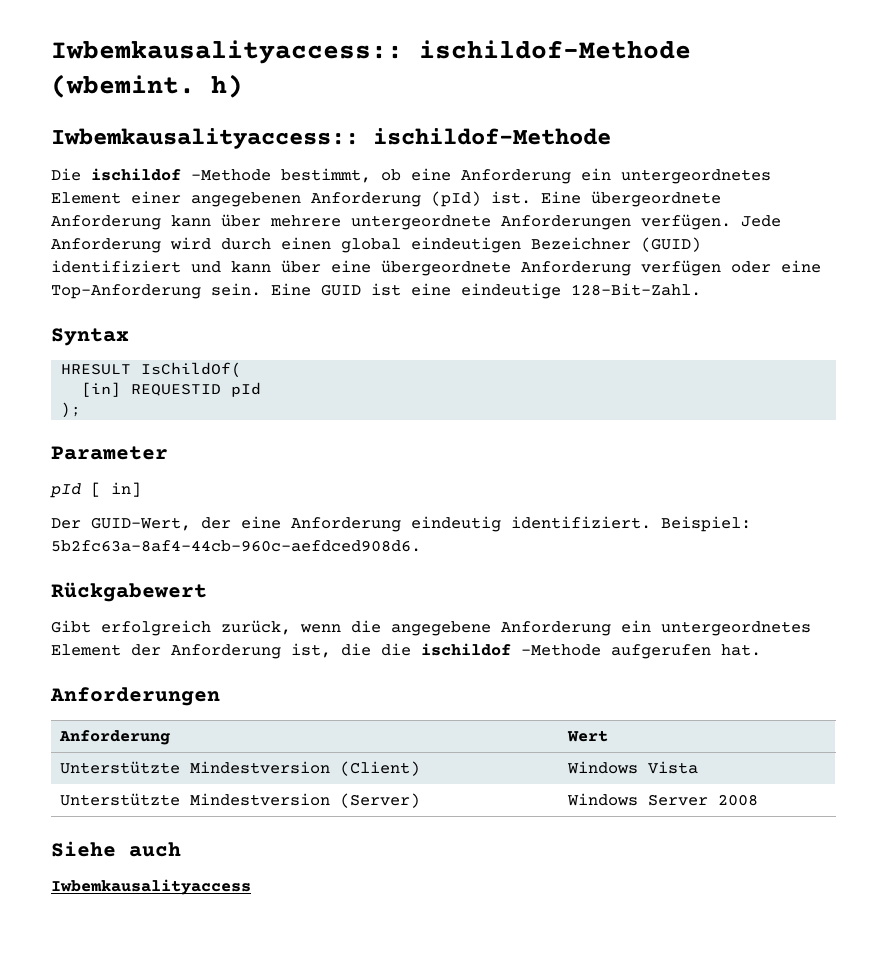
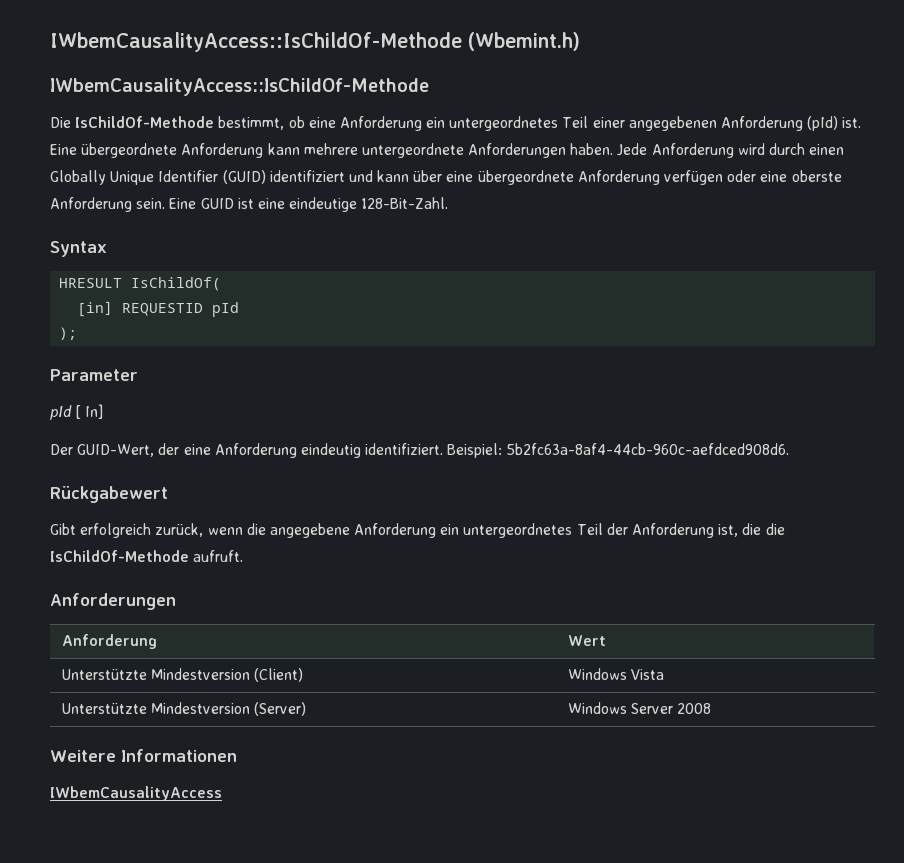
[51,40,691,64] [51,74,243,98] [51,128,611,149] Iwbemkausalityaccess:: ischildof-Methode (wbemint. h) // Iwbemkausalityaccess:: ischildof-Methode -> [50,32,580,52] [50,78,429,96] IWbemCausalityAccess::IsChildOf-Methode (Wbemint.h) // IWbemCausalityAccess::IsChildOf-Methode
[91,168,271,181] ischildof -Methode -> [75,116,215,128] IsChildOf-Methode
[51,192,121,204] Element -> [562,116,589,128] Teil
[221,214,261,227] über -> (300, 149) none
[641,214,731,230] verfügen. -> [570,143,614,155] haben.
[341,237,631,253] global eindeutigen Bezeichner -> [50,170,219,185] Globally Unique Identifier
[51,284,201,299] Top-Anforderung -> [791,170,842,182] [50,197,132,212] oberste Anforderung
[111,482,141,497] in] -> [85,404,104,419] In]
[51,644,121,656] Element -> [576,523,603,535] Teil
[421,643,761,659] ischildof -Methode aufgerufen hat. -> [50,550,244,562] IsChildOf-Methode aufruft.
[51,841,181,857] [51,879,251,895] Siehe auch // Iwbemkausalityaccess -> [50,749,237,762] [50,786,222,801] Weitere Informationen // IWbemCausalityAccess

